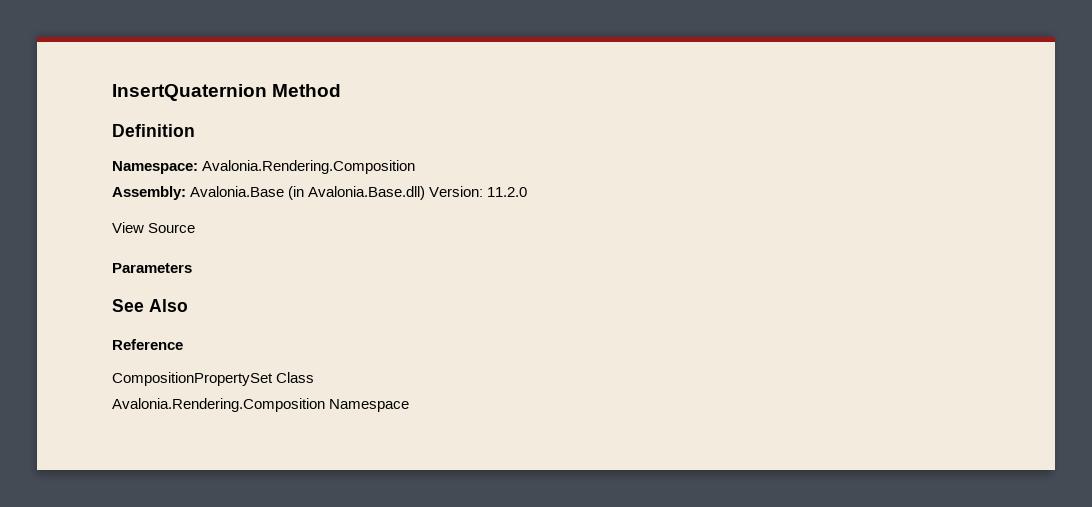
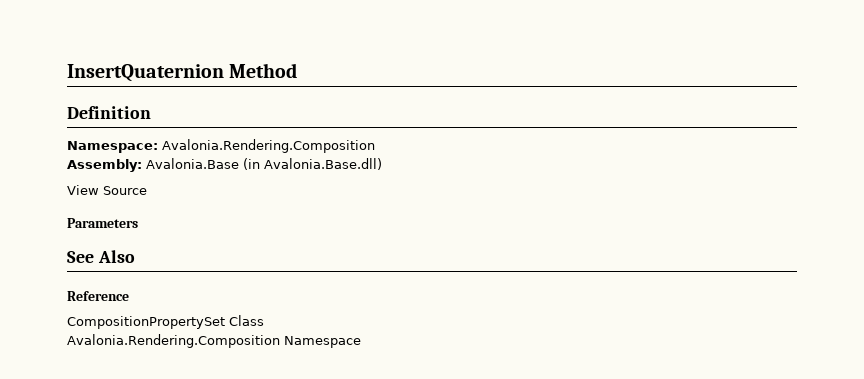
[429,186,528,197] Version: 11.2.0 -> (382, 164) none

